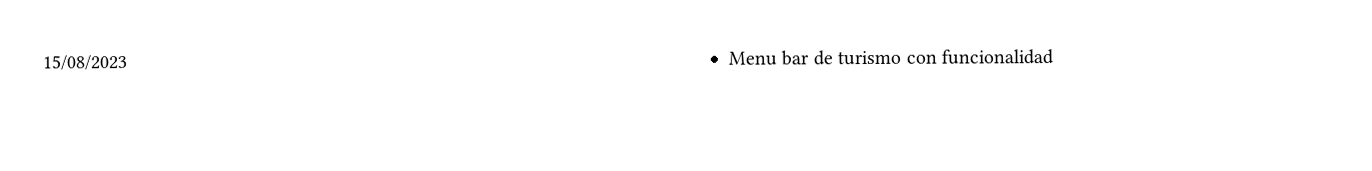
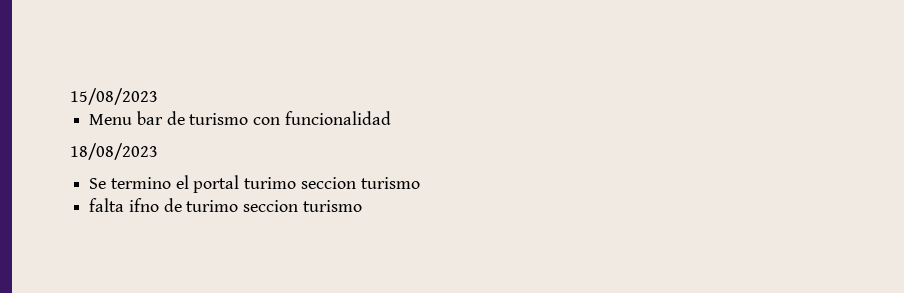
(1054, 57) none -> [70,143,158,160] [89,175,420,193] [89,198,362,212] // 18/08/2023 // Se termino el portal turimo seccion turismo // falta ifno de turimo seccion turismo

